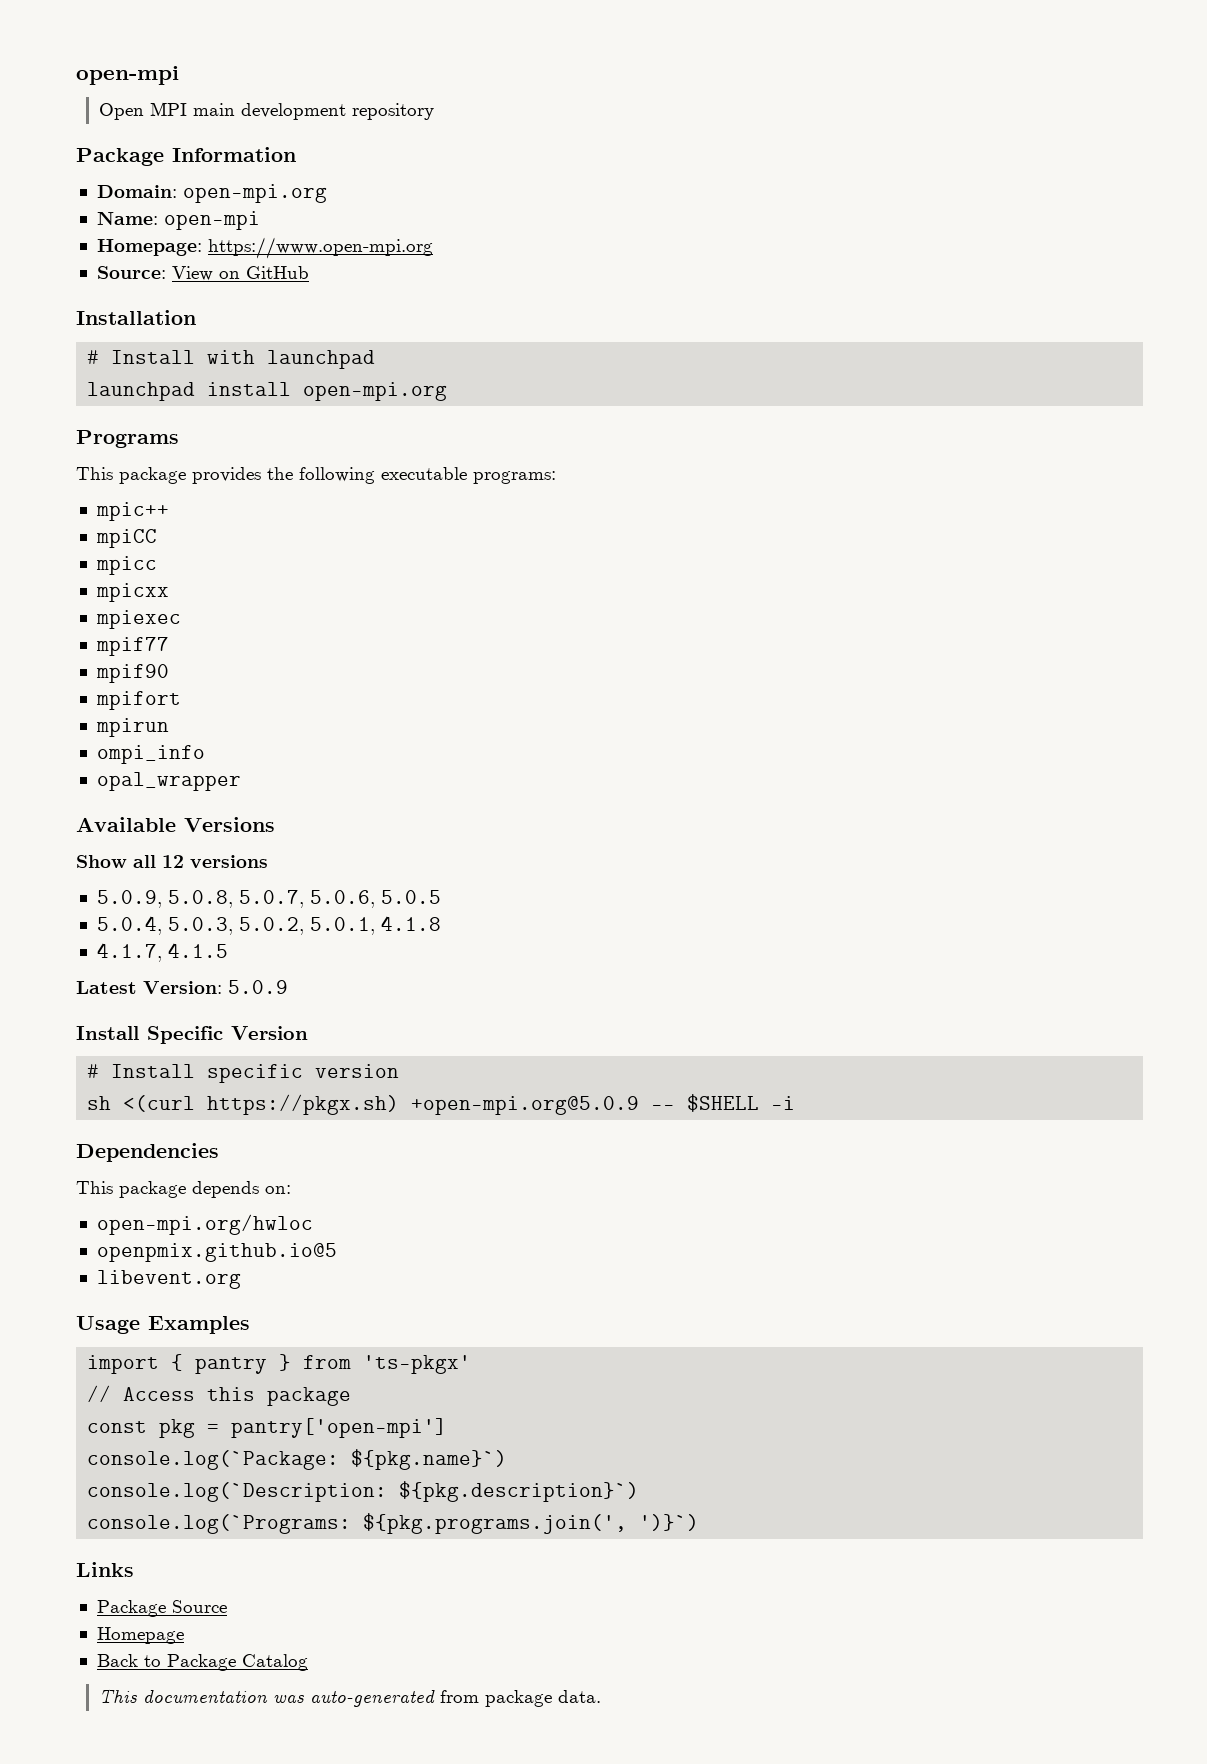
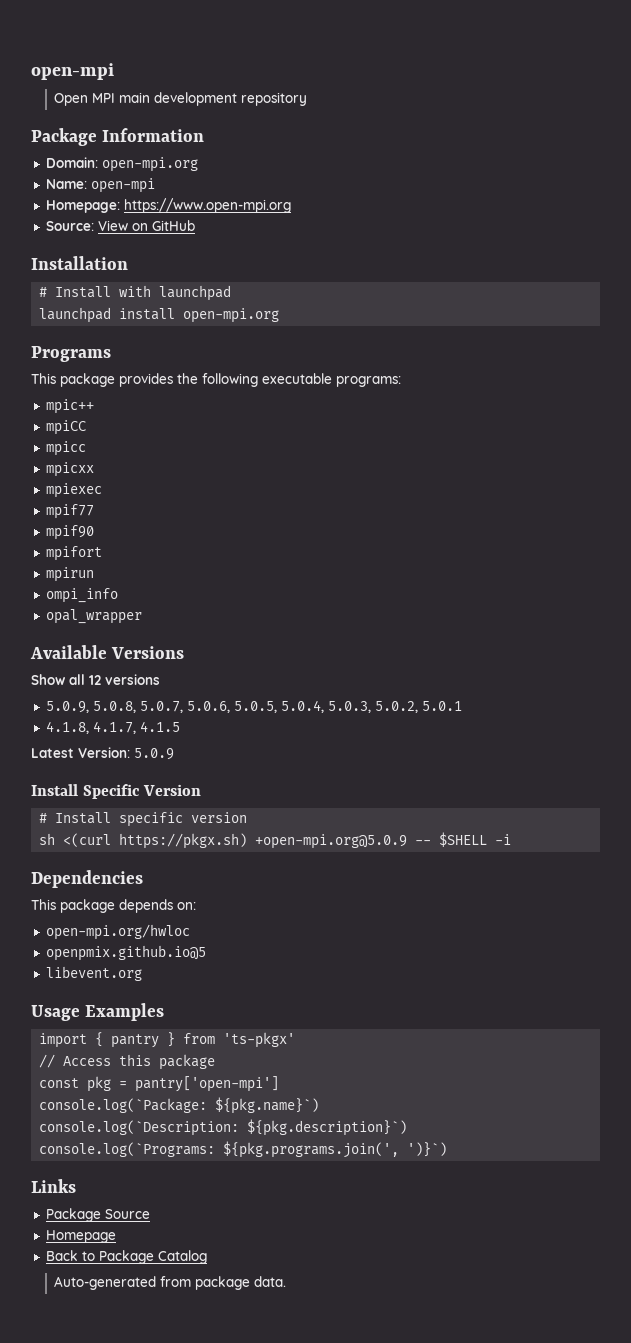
[380,890,441,904] 5.0.5 // -> [233,701,277,713] 5.0.5,
[309,916,441,935] 5.0.1, 4.1.8 // -> [421,701,462,711] [45,721,89,734] 5.0.1 // 4.1.8,
[99,1689,436,1707] This documentation was auto-generated -> [54,1276,157,1290] Auto-generated

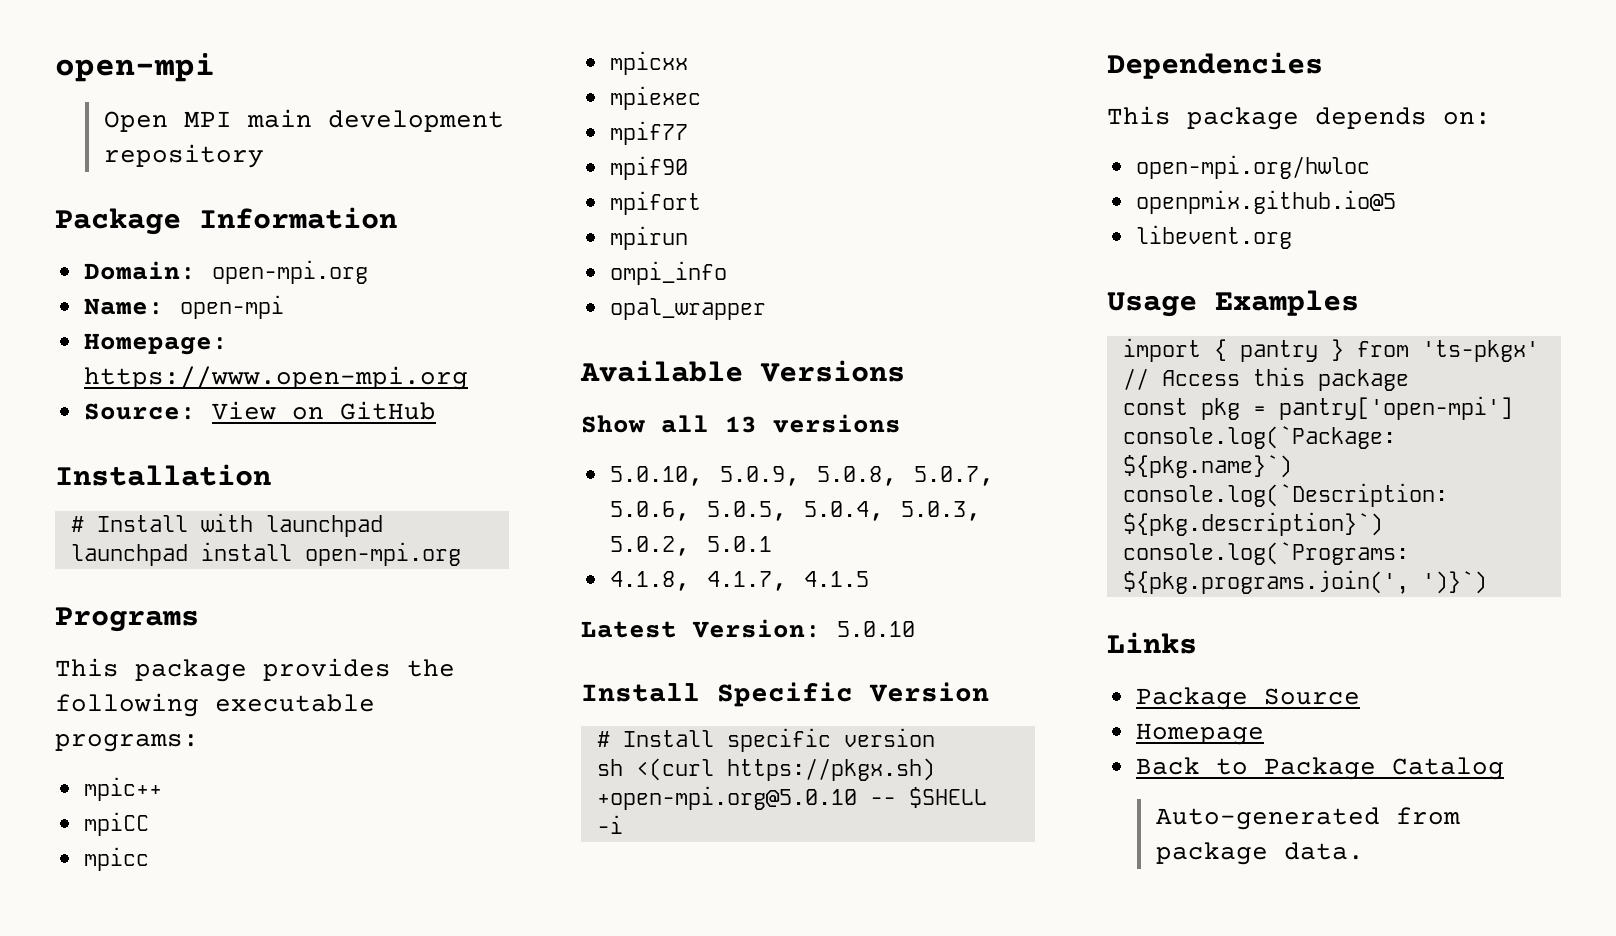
[89,675,101,685] 12 -> [725,416,757,433] 13
(160, 679) none -> [609,466,704,486] 5.0.10,
[134,748,174,760] 5.0.9 -> [837,621,915,637] 5.0.10
[255,834,408,849] +open-mpi.org@5.0.9 -> [596,786,857,810] +open-mpi.org@5.0.10

